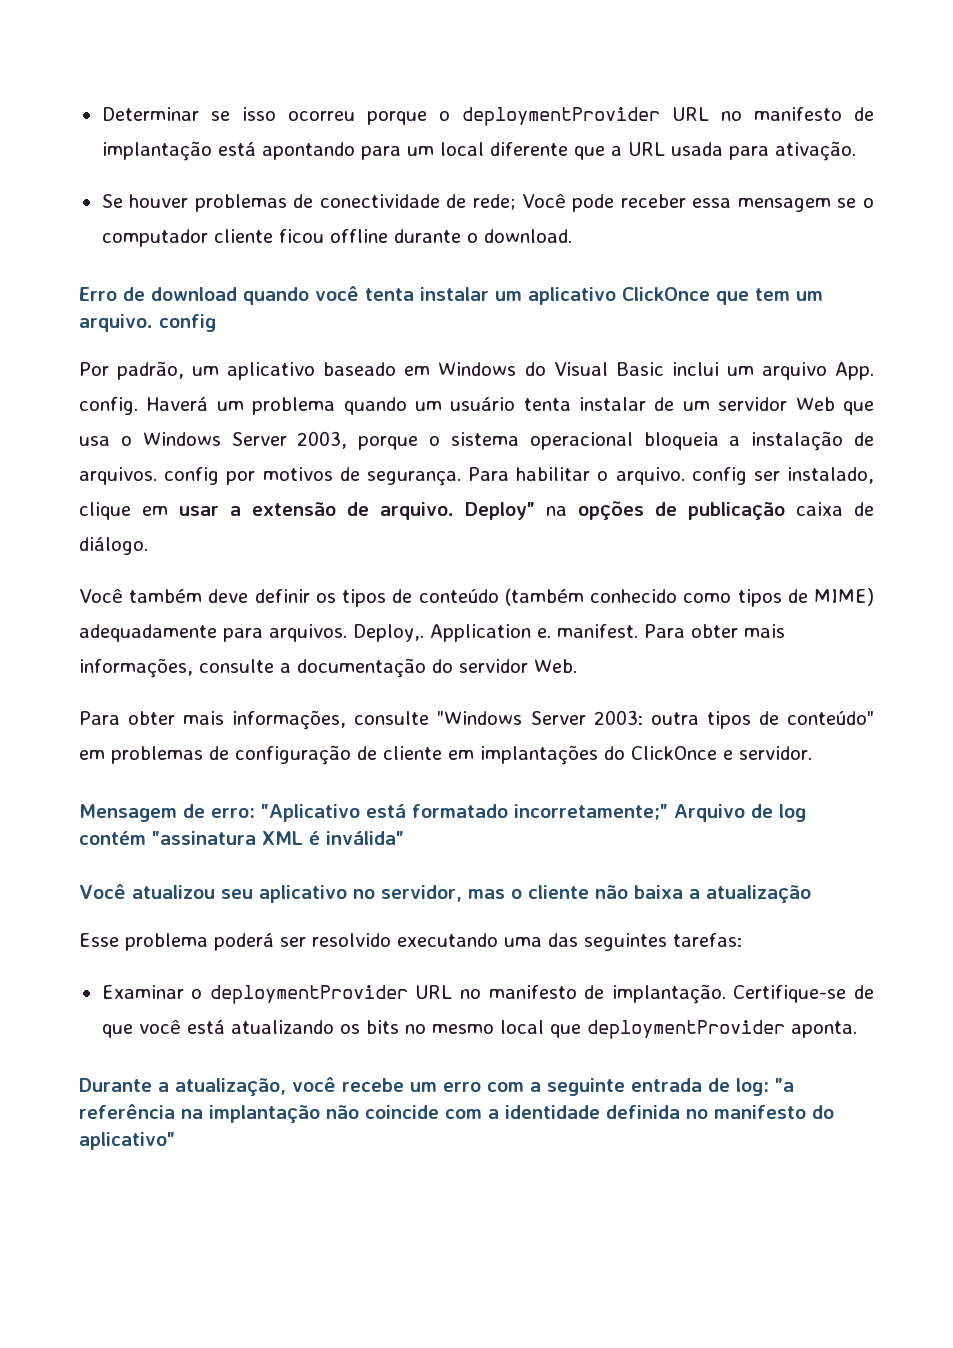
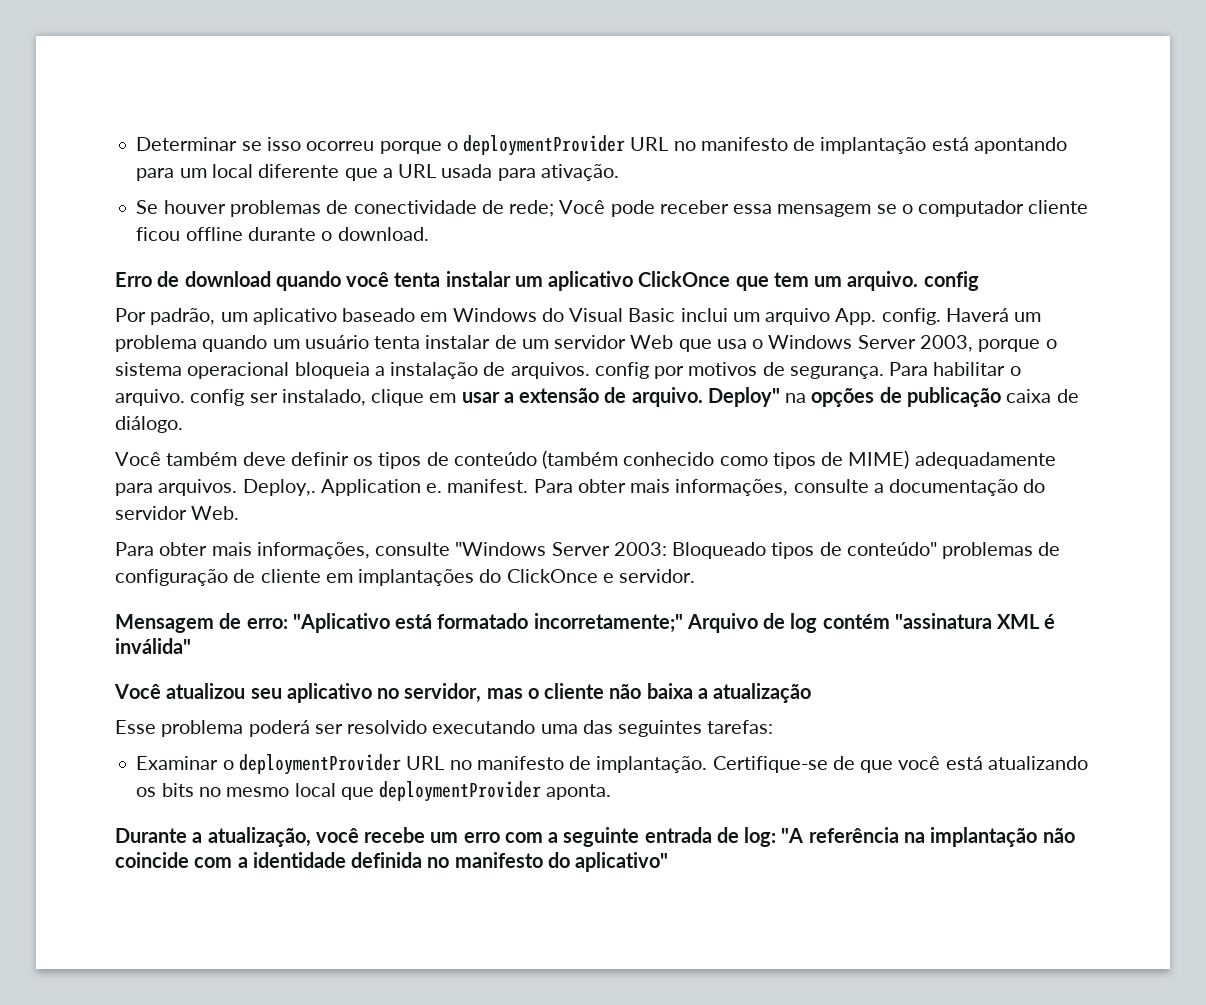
[650,712,699,725] outra -> [672,542,767,559] Bloqueado
[79,750,105,760] em -> (937, 549) none
[775,1078,794,1092] "a -> [781,828,804,843] "A

